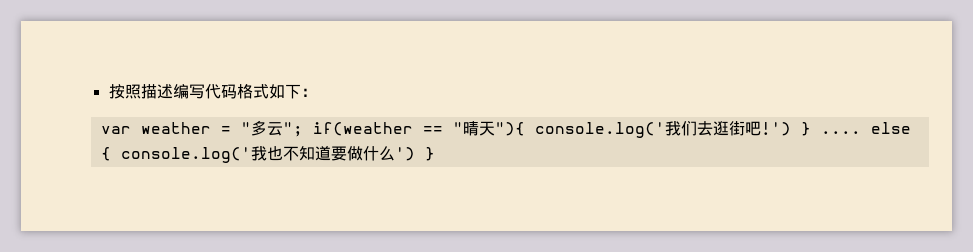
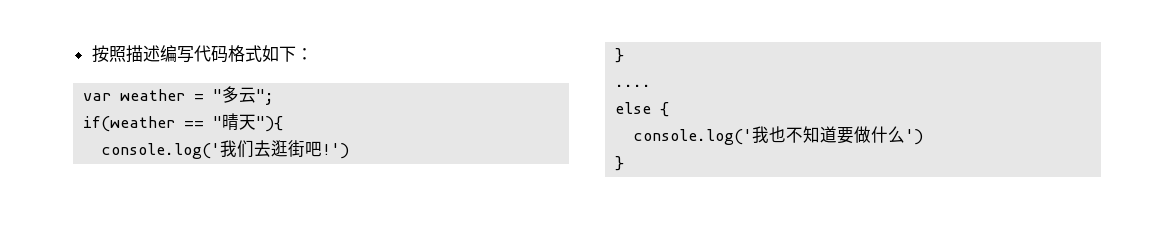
(303, 129) none -> (275, 97) //
(525, 129) none -> (284, 124) //
[800,122,811,136] } -> [615,48,625,63] // } //
(861, 132) none -> (652, 85) //
(111, 154) none -> (670, 109) //
(415, 154) none -> (924, 137) //

